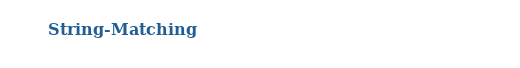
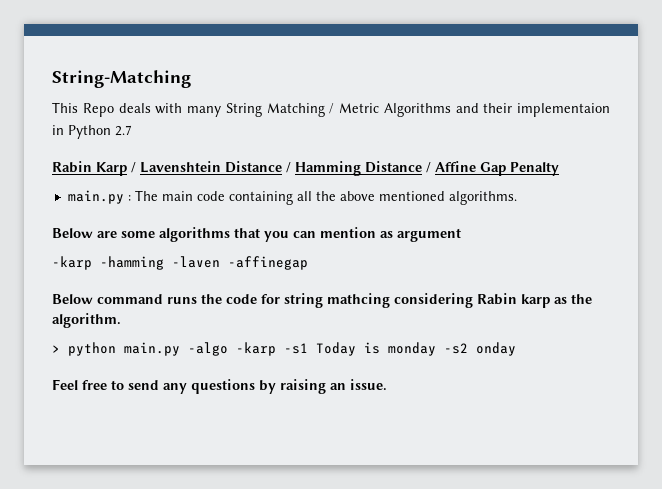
(197, 30) none -> [52,102,610,117] [52,125,132,139] [52,161,559,176] [67,190,517,205] [52,227,461,242] [52,256,308,270] [52,293,592,308] [52,313,121,328] [52,342,516,356] [52,379,387,394] // This Repo deals with many String Matching / Metric Algorithms and their implementaion in Python 2.7 // Rabin Karp / Lavenshtein Distance / Hamming Distance / Affine Gap Penalty // main.py : The main code containing all the above mentioned algorithms. // Below are some algorithms that you can mention as argument // -karp -hamming -laven -affinegap // Below command runs the code for string mathcing considering Rabin karp as the algorithm. // > python main.py -algo -karp -s1 Today is monday -s2 onday // Feel free to send any questions by raising an issue.

